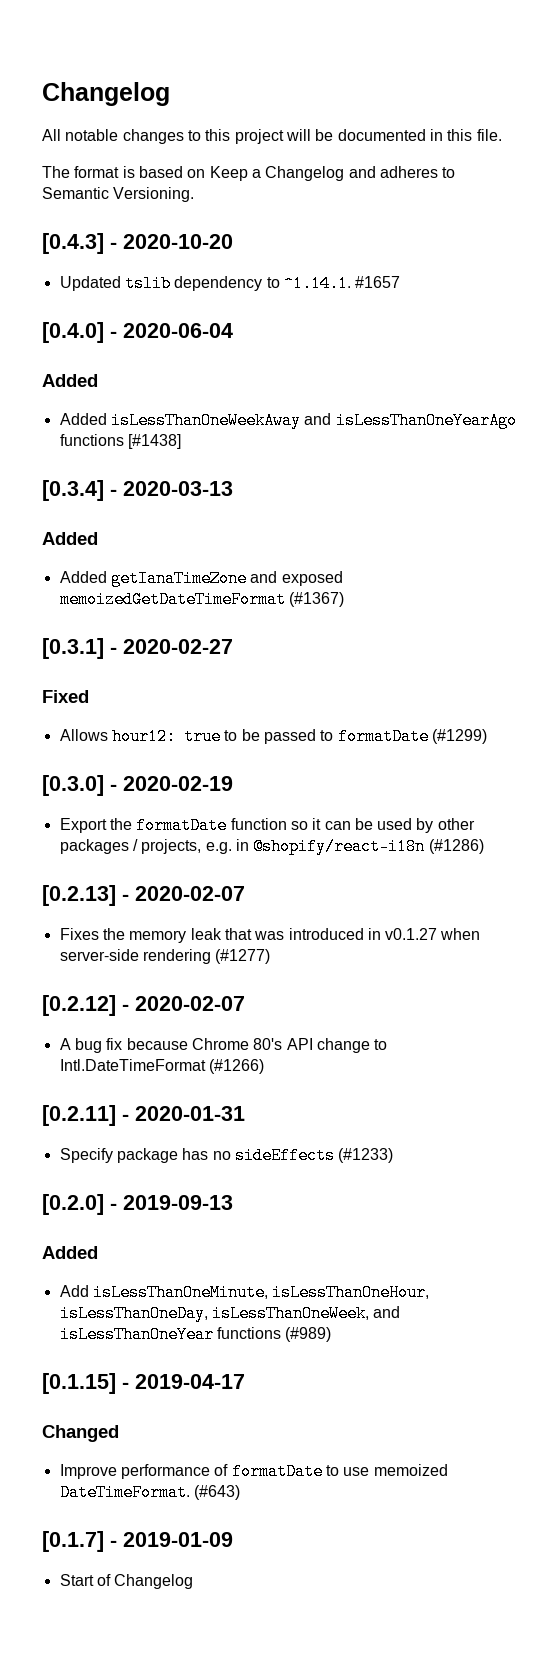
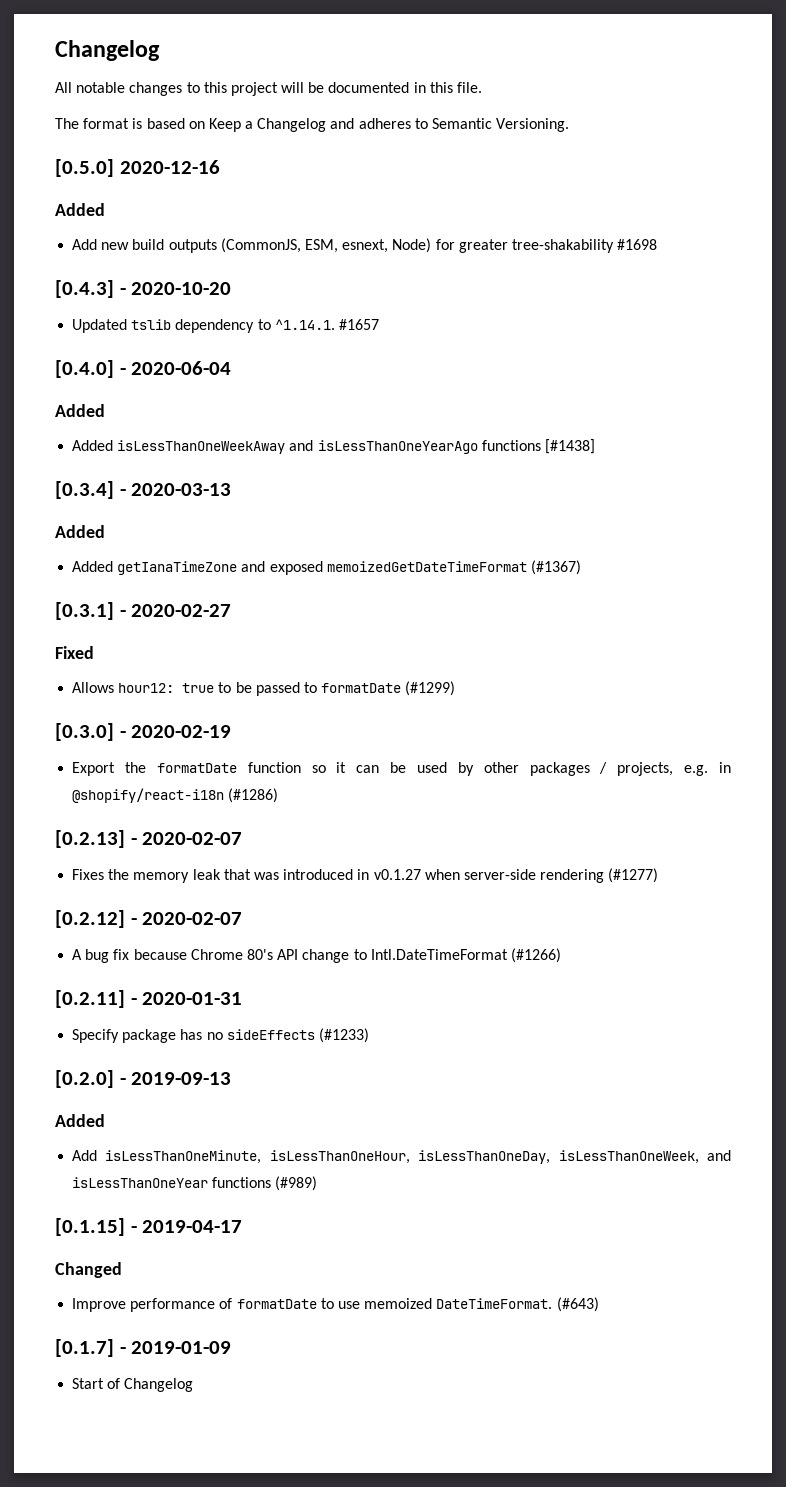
(195, 194) none -> [55,159,220,177] [55,203,105,216] [72,238,658,253] // [0.5.0] 2020-12-16 // Added // Add new build outputs (CommonJS, ESM, esnext, Node) for greater tree-shakability #1698

